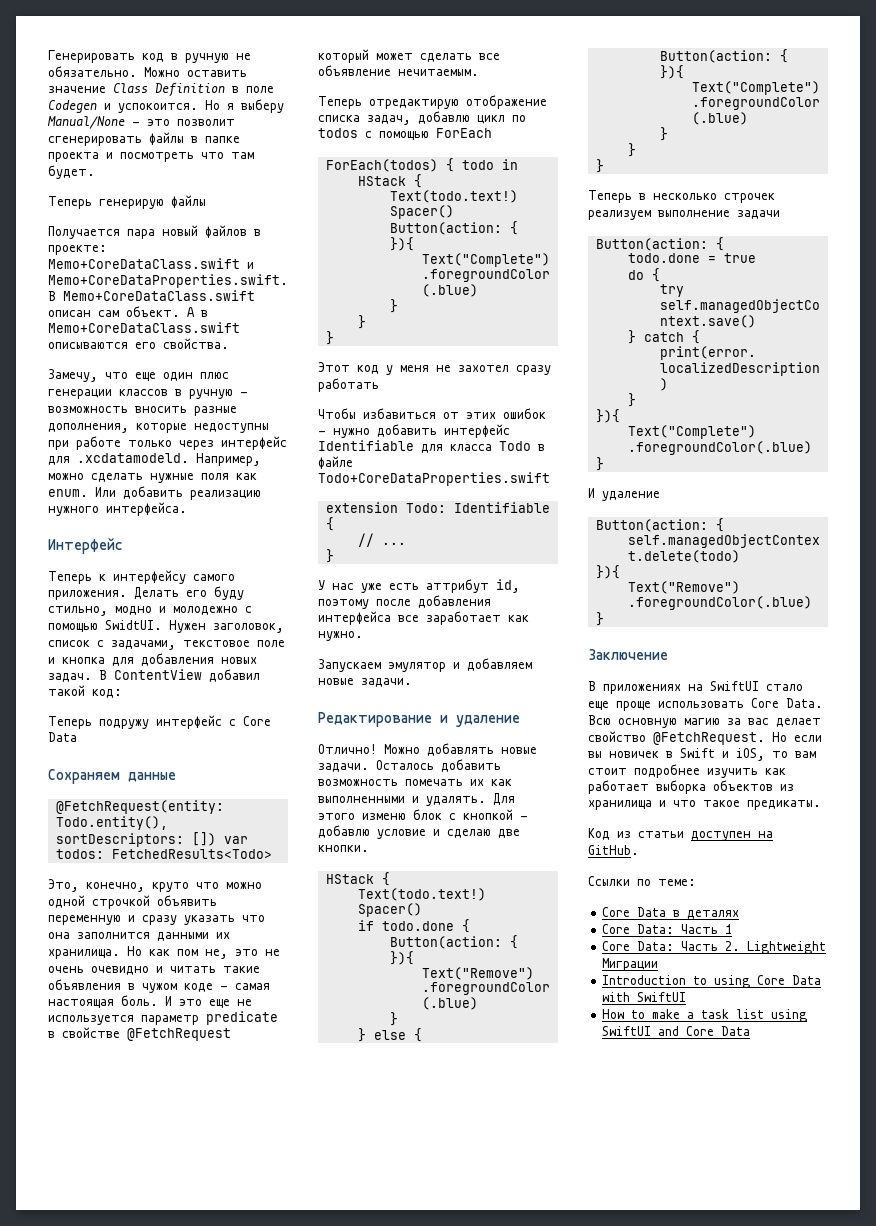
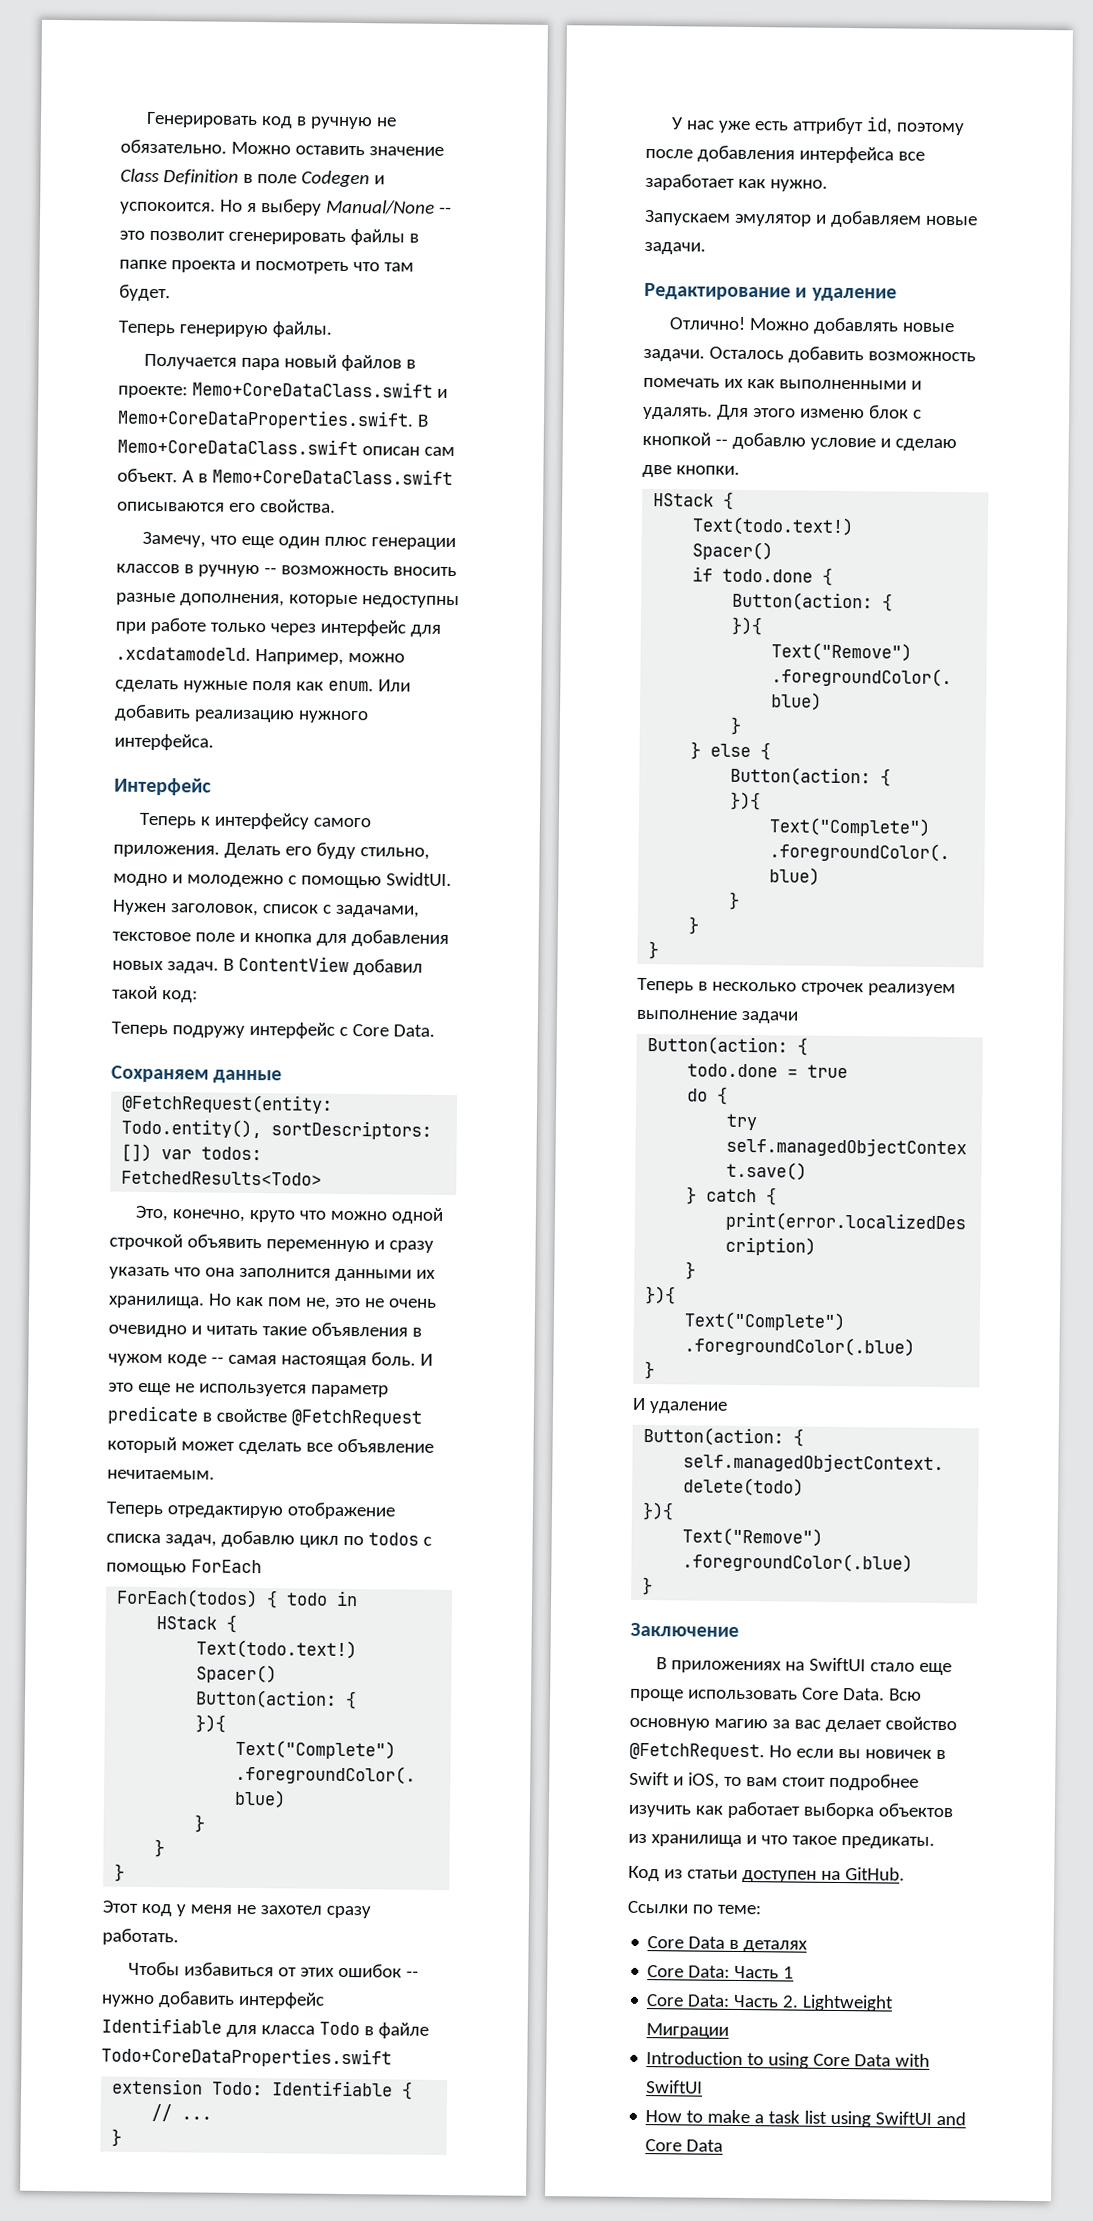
[132,122,140,126] - -> [438,206,452,214] --
[171,195,206,208] файлы -> [271,321,332,338] файлы.
[240,392,248,396] - -> [263,567,277,575] --
[48,732,77,742] Data -> [392,1024,435,1037] Data.
[220,986,228,990] - -> [210,1356,224,1364] --
[318,378,379,392] работать -> [102,1928,179,1946] работать.
[318,431,326,435] - -> [406,1970,420,1978] --
[520,816,528,820] - -> [714,438,728,446] --

